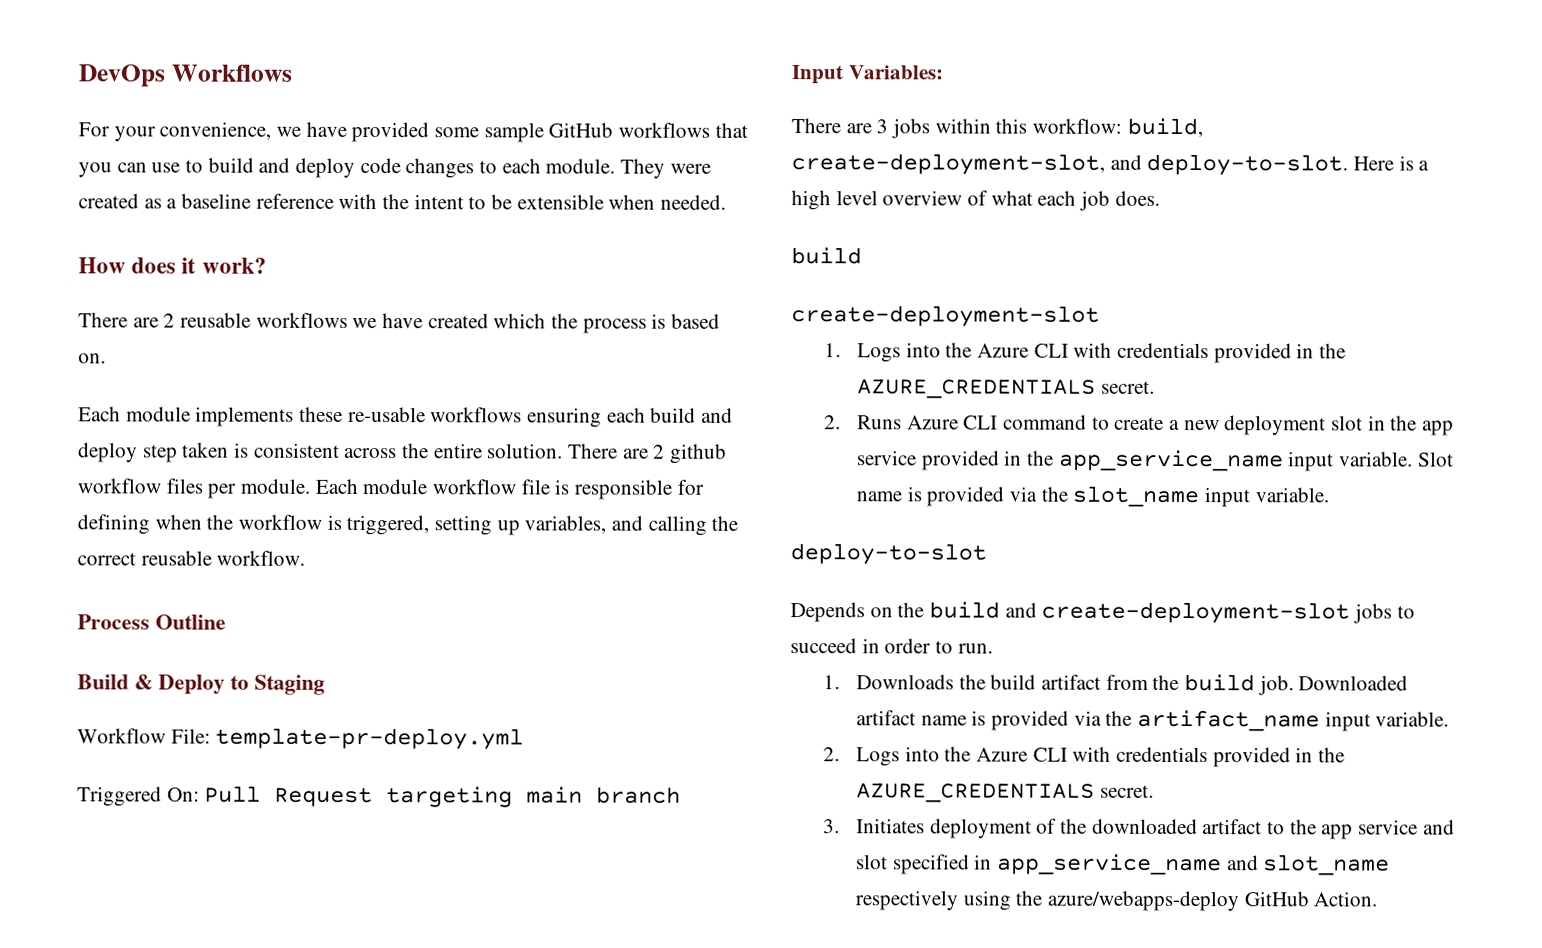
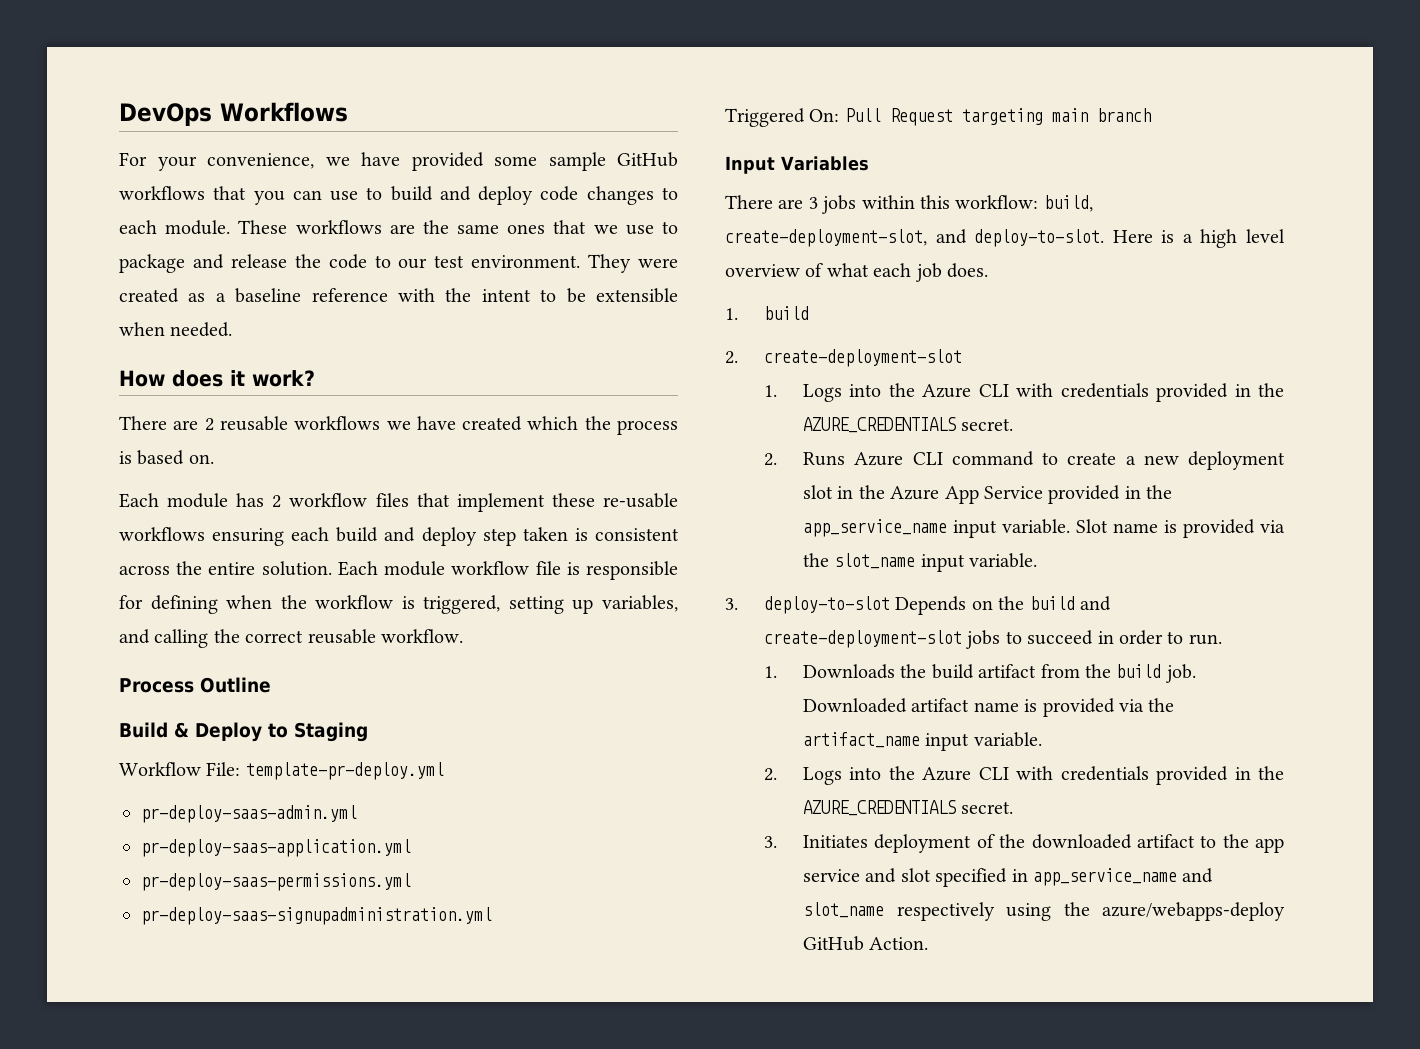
(616, 166) none -> [238,220,678,235] [119,254,581,273] These workflows are the same ones that we use to package and release the code to our test environment.
[195,406,295,427] implements -> [236,493,545,512] has 2 workflow files that implement
[568,443,728,464] [77,478,311,499] There are 2 github workflow files per module. -> (332, 568) none
(525, 738) none -> [141,805,357,823] [141,839,411,857] [141,873,411,891] [141,907,492,925] // pr-deploy-saas-admin.yml // pr-deploy-saas-application.yml // pr-deploy-saas-permissions.yml // pr-deploy-saas-signupadministration.yml
[847,65,943,80] Variables: -> [781,156,869,171] Variables
(1160, 198) none -> [725,308,738,320] 1.
(862, 256) none -> [725,351,738,364] 2.
[1422,420,1455,436] [857,450,918,466] app service -> [890,486,1044,504] Azure App Service
(1329, 495) none -> [725,598,738,610] 3.
(987, 554) // -> (891, 605) none

